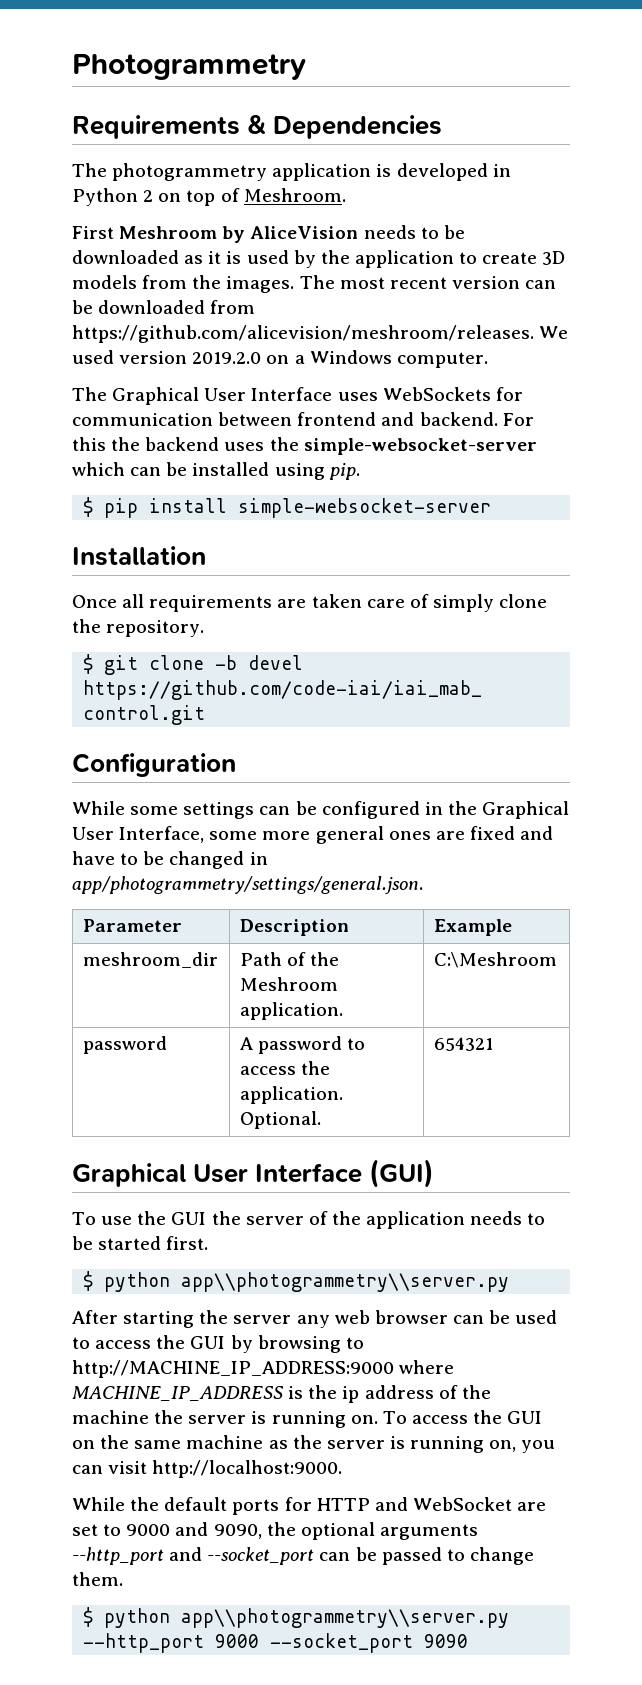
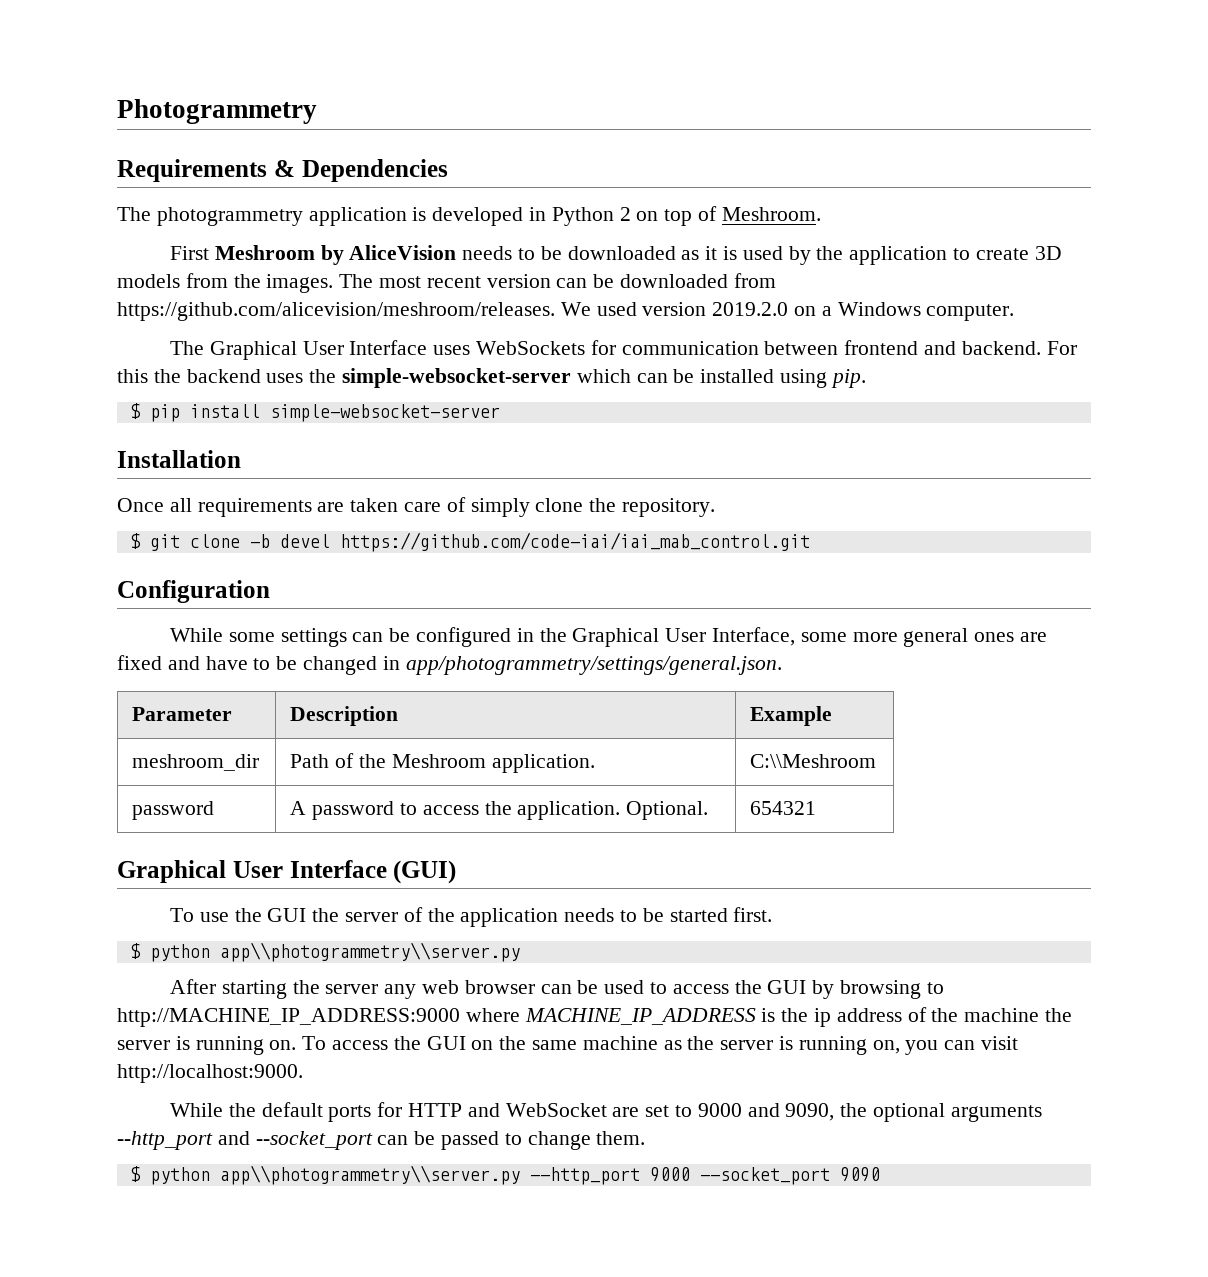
[433,952,557,968] C:\Meshroom -> [750,754,877,768] C:\\Meshroom

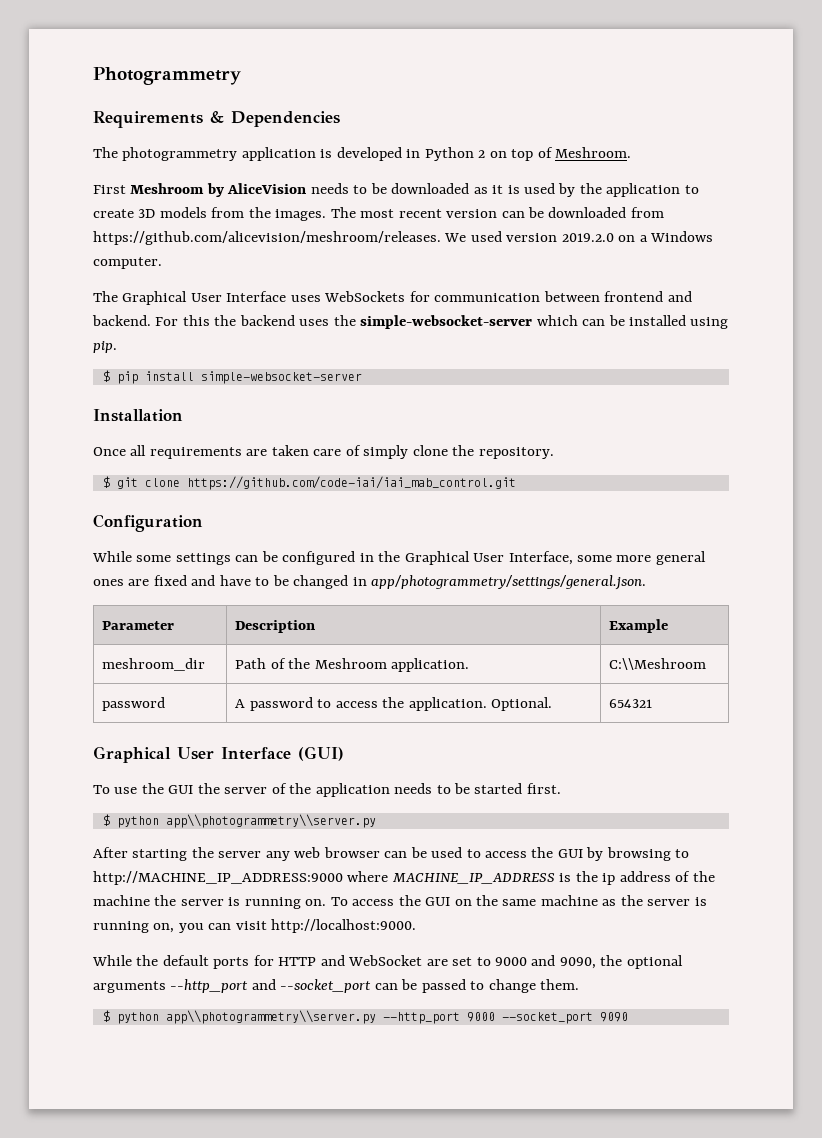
[249,534,330,548] -b devel -> (180, 482) none

